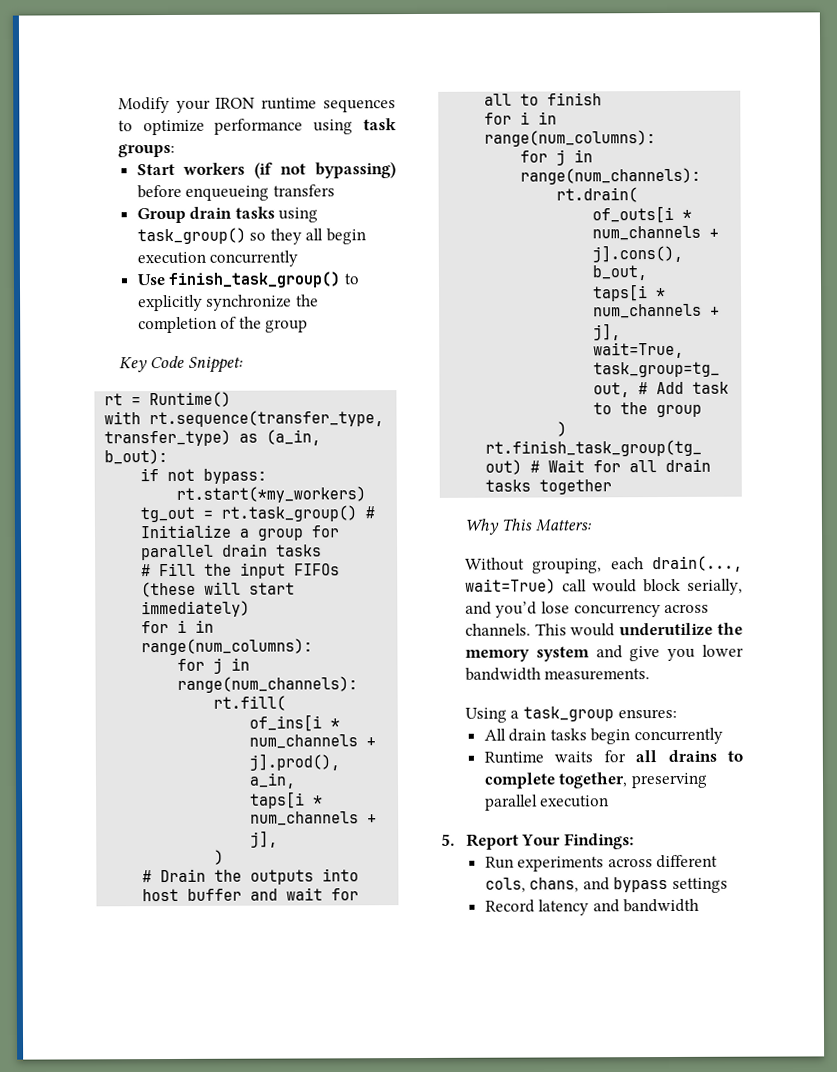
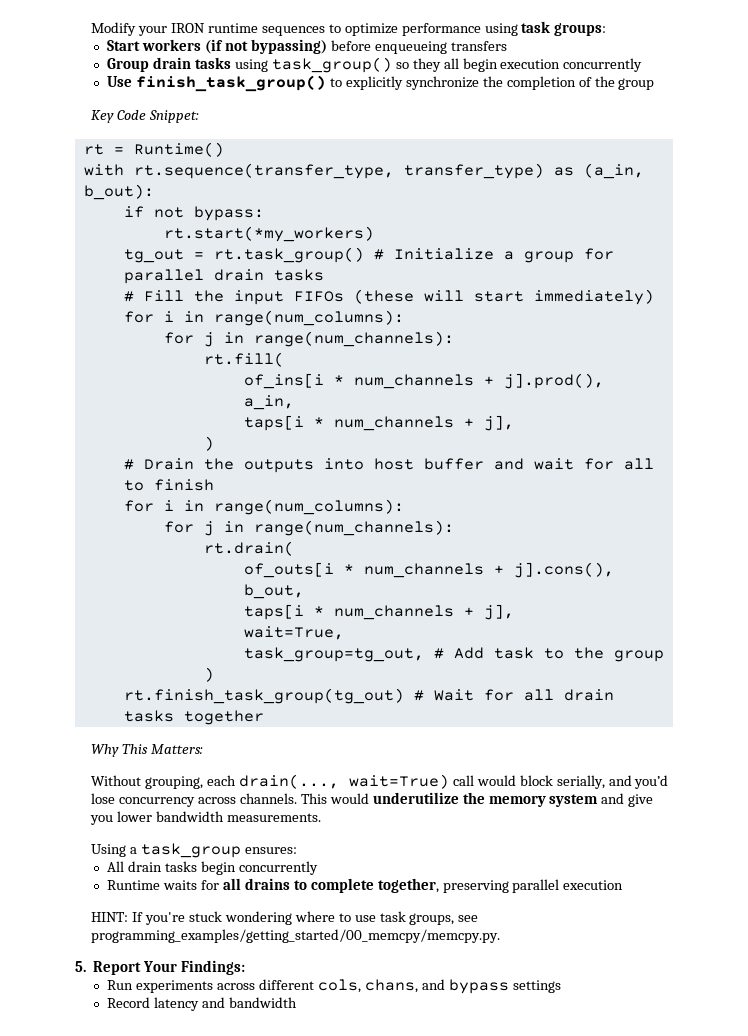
(610, 801) none -> [91,911,479,925] [91,929,501,943] // HINT: If you're stuck wondering where to use task groups, see programming_examples/getting_started/00_memcpy/memcpy.py.

